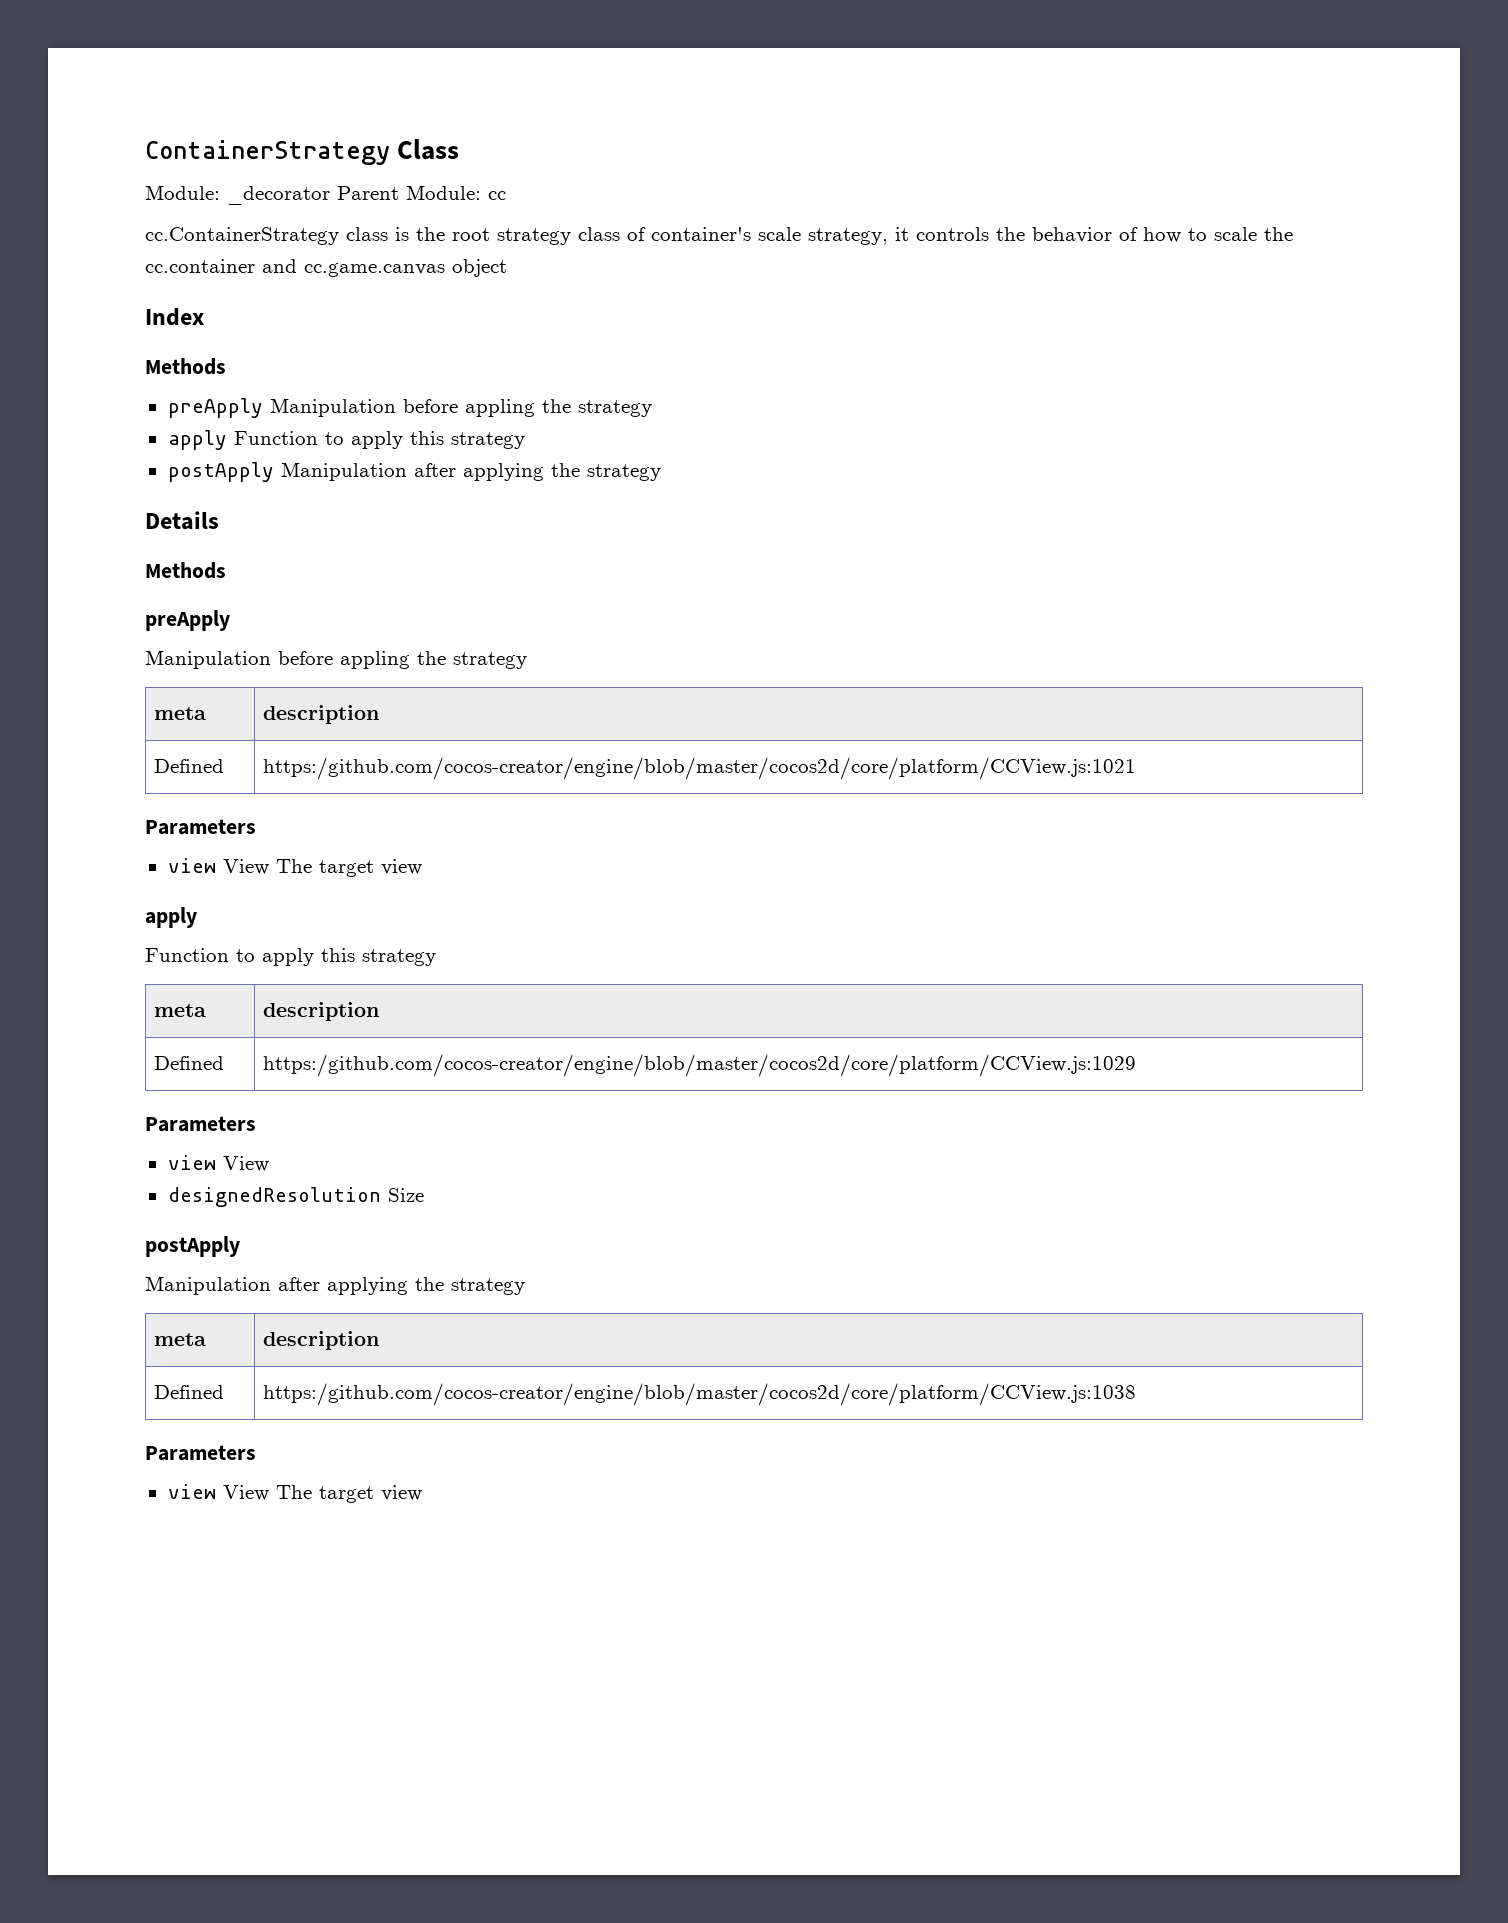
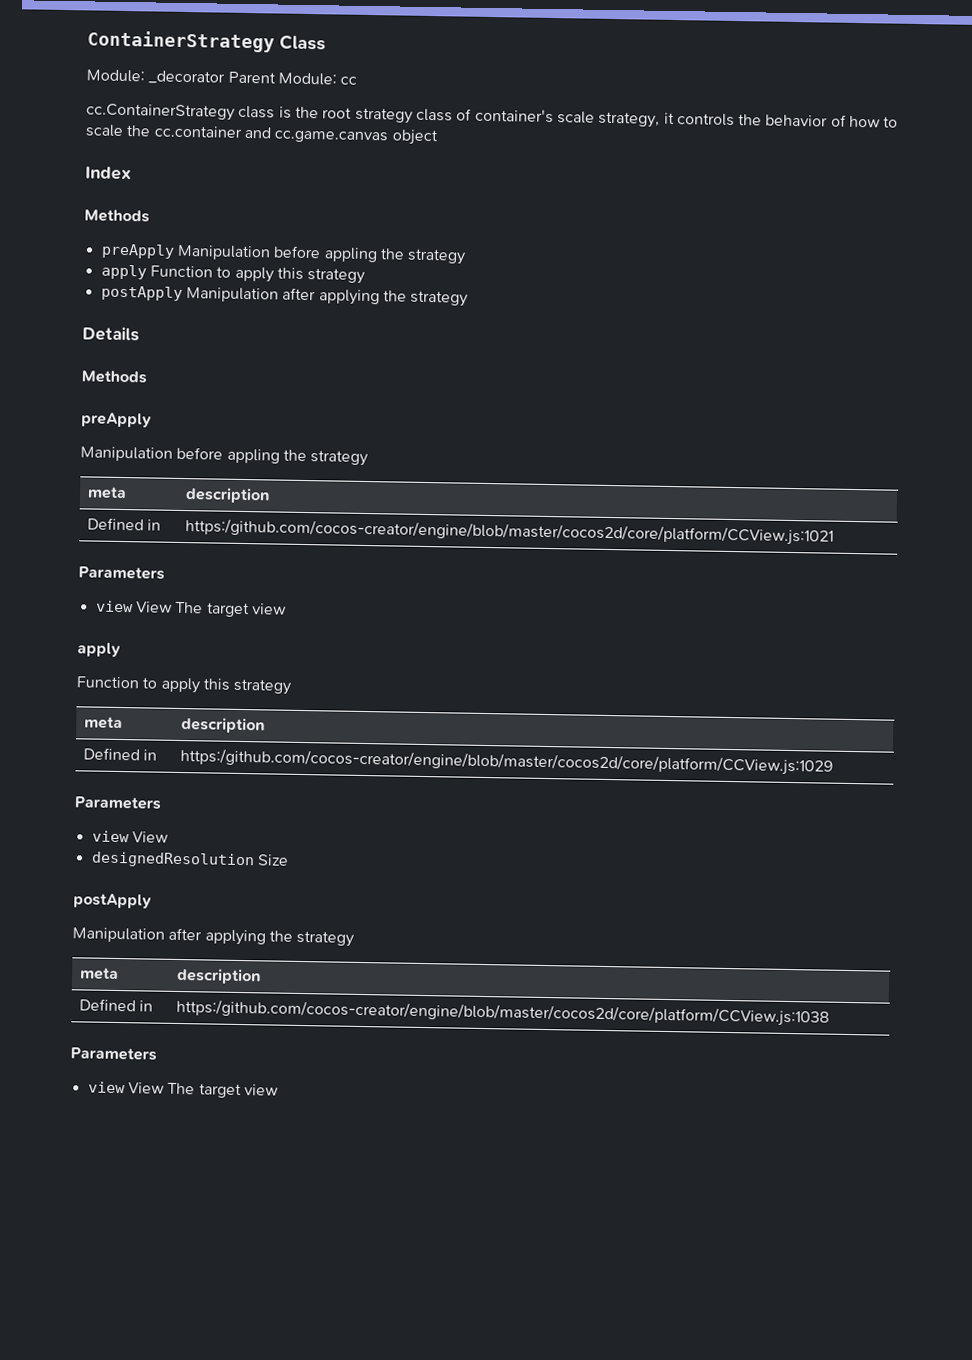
(224, 766) none -> [146,519,161,531] in
(224, 1063) none -> [142,749,157,761] in
(224, 1392) none -> [138,1000,153,1012] in

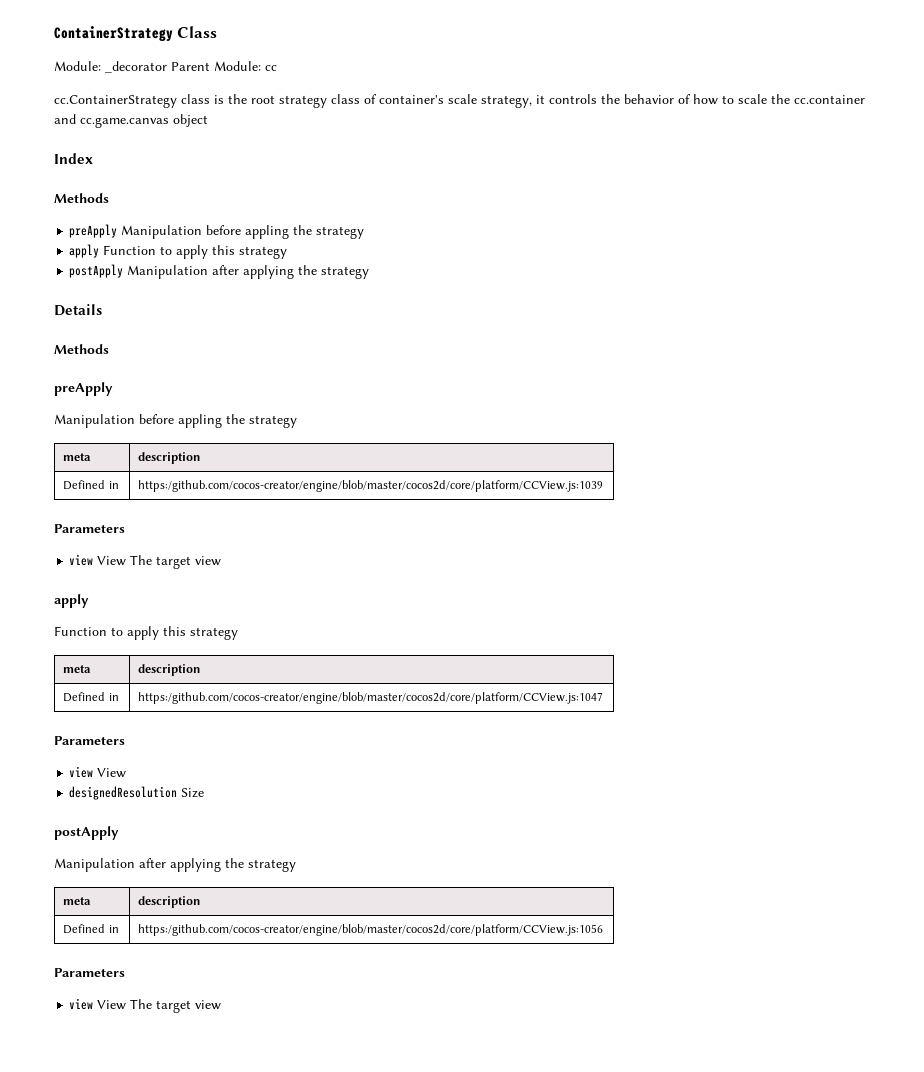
[184,518,834,546] https:/github.com/cocos-creator/engine/blob/master/cocos2d/core/platform/CCView.js:1021 -> [138,480,604,492] https:/github.com/cocos-creator/engine/blob/master/cocos2d/core/platform/CCView.js:1039
[179,747,833,776] https:/github.com/cocos-creator/engine/blob/master/cocos2d/core/platform/CCView.js:1029 -> [138,692,604,704] https:/github.com/cocos-creator/engine/blob/master/cocos2d/core/platform/CCView.js:1047
[175,998,830,1027] https:/github.com/cocos-creator/engine/blob/master/cocos2d/core/platform/CCView.js:1038 -> [138,924,604,936] https:/github.com/cocos-creator/engine/blob/master/cocos2d/core/platform/CCView.js:1056

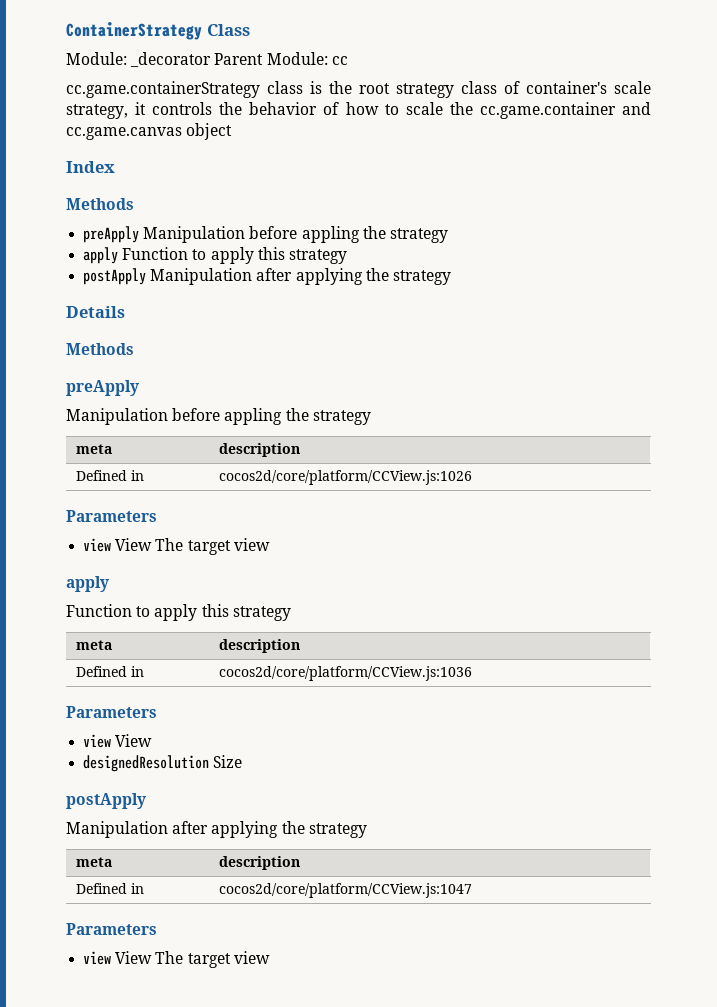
[54,95,177,108] cc.ContainerStrategy -> [66,81,260,98] cc.game.containerStrategy
[794,95,865,104] cc.container -> [479,102,616,119] cc.game.container
[138,480,604,492] https:/github.com/cocos-creator/engine/blob/master/cocos2d/core/platform/CCView.js:1039 -> [218,470,472,485] cocos2d/core/platform/CCView.js:1026
[138,692,604,704] https:/github.com/cocos-creator/engine/blob/master/cocos2d/core/platform/CCView.js:1047 -> [218,666,472,681] cocos2d/core/platform/CCView.js:1036
[138,924,604,936] https:/github.com/cocos-creator/engine/blob/master/cocos2d/core/platform/CCView.js:1056 -> [218,883,472,898] cocos2d/core/platform/CCView.js:1047

